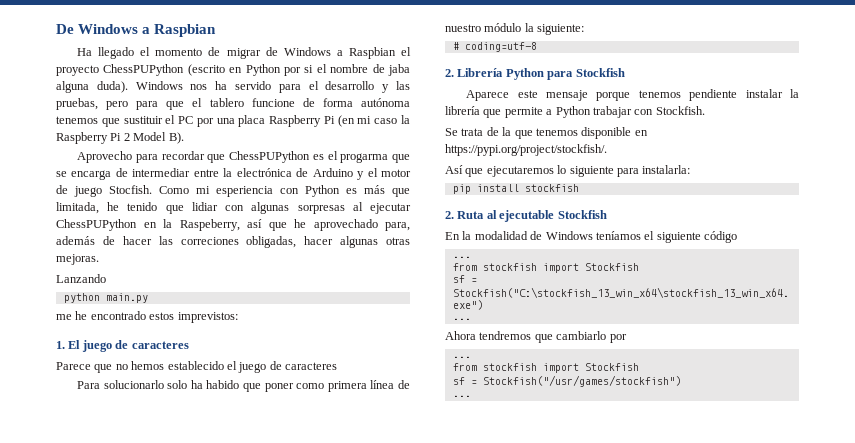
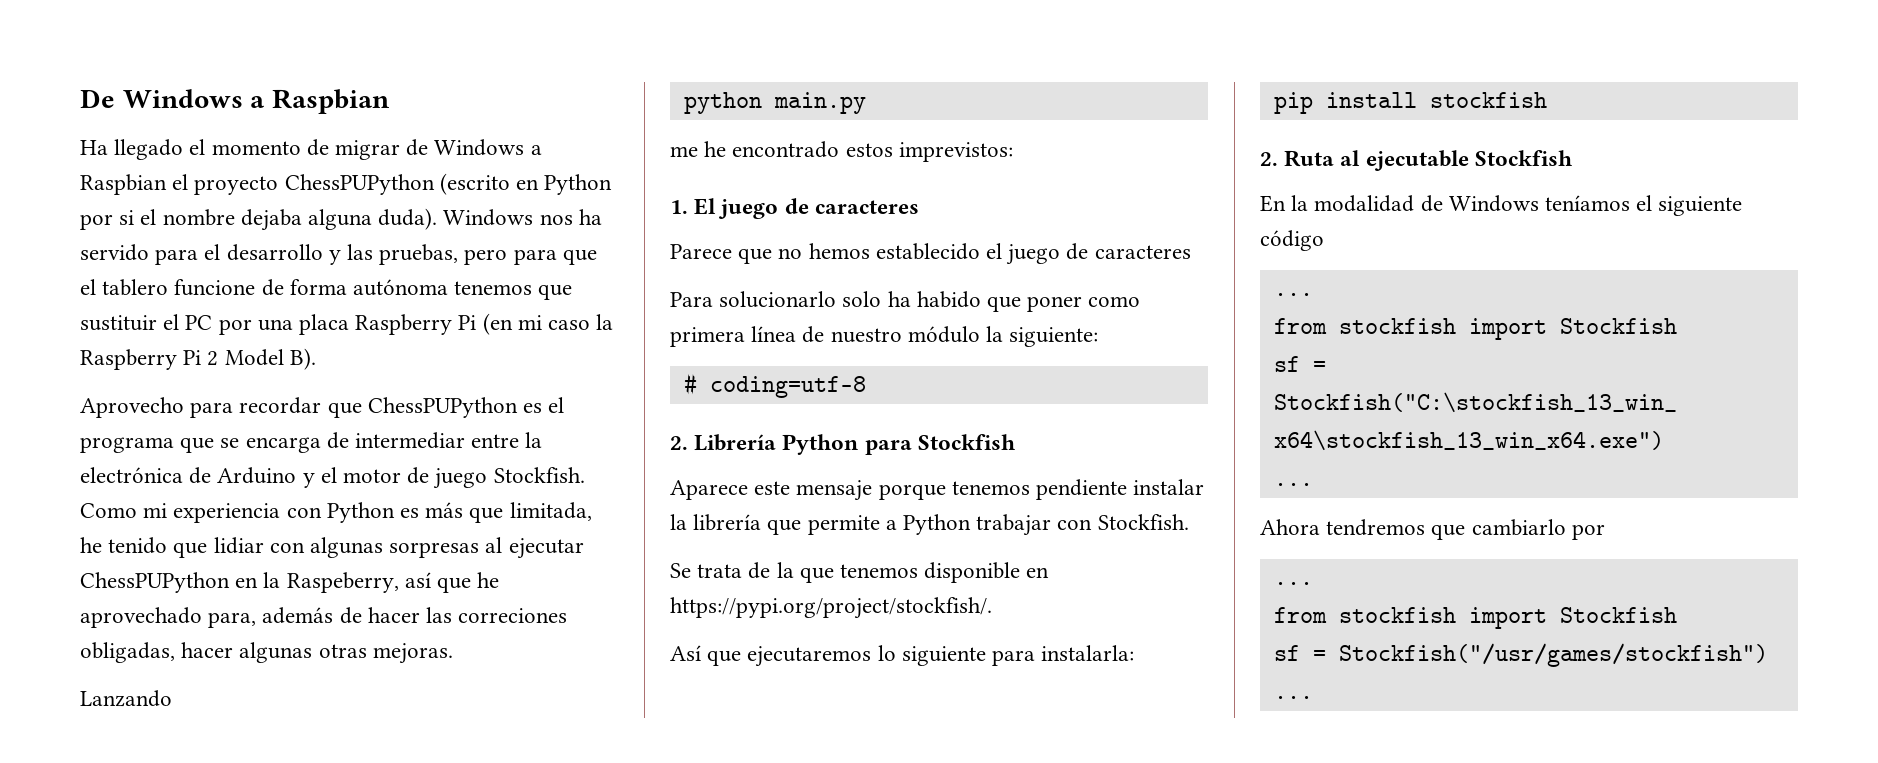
[372,64,410,76] de jaba -> [240,209,302,231] dejaba
[340,153,389,163] progarma -> [80,437,174,453] programa
[109,185,152,194] Stocfish. -> [493,467,585,483] Stockfish.
[216,186,273,197] esperiencia -> [173,503,281,523] experiencia

